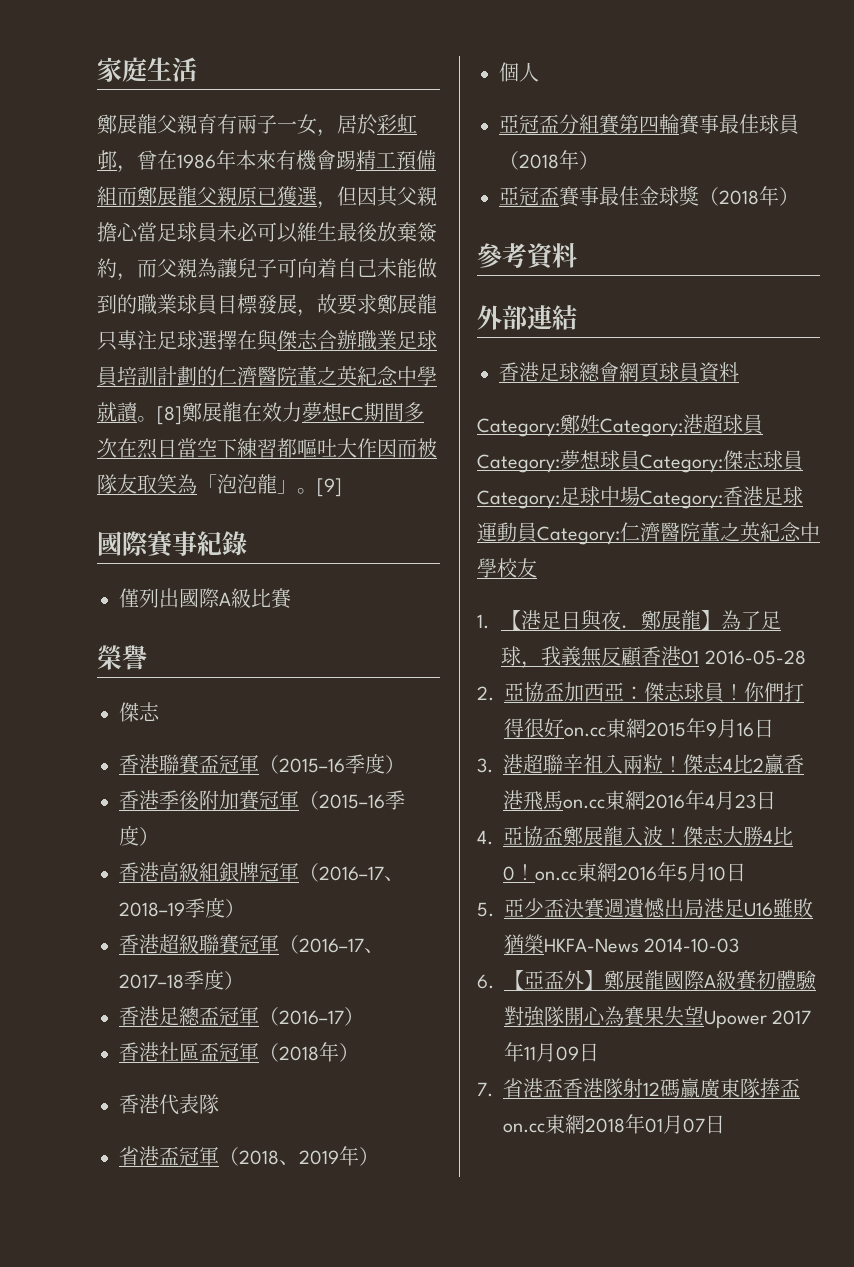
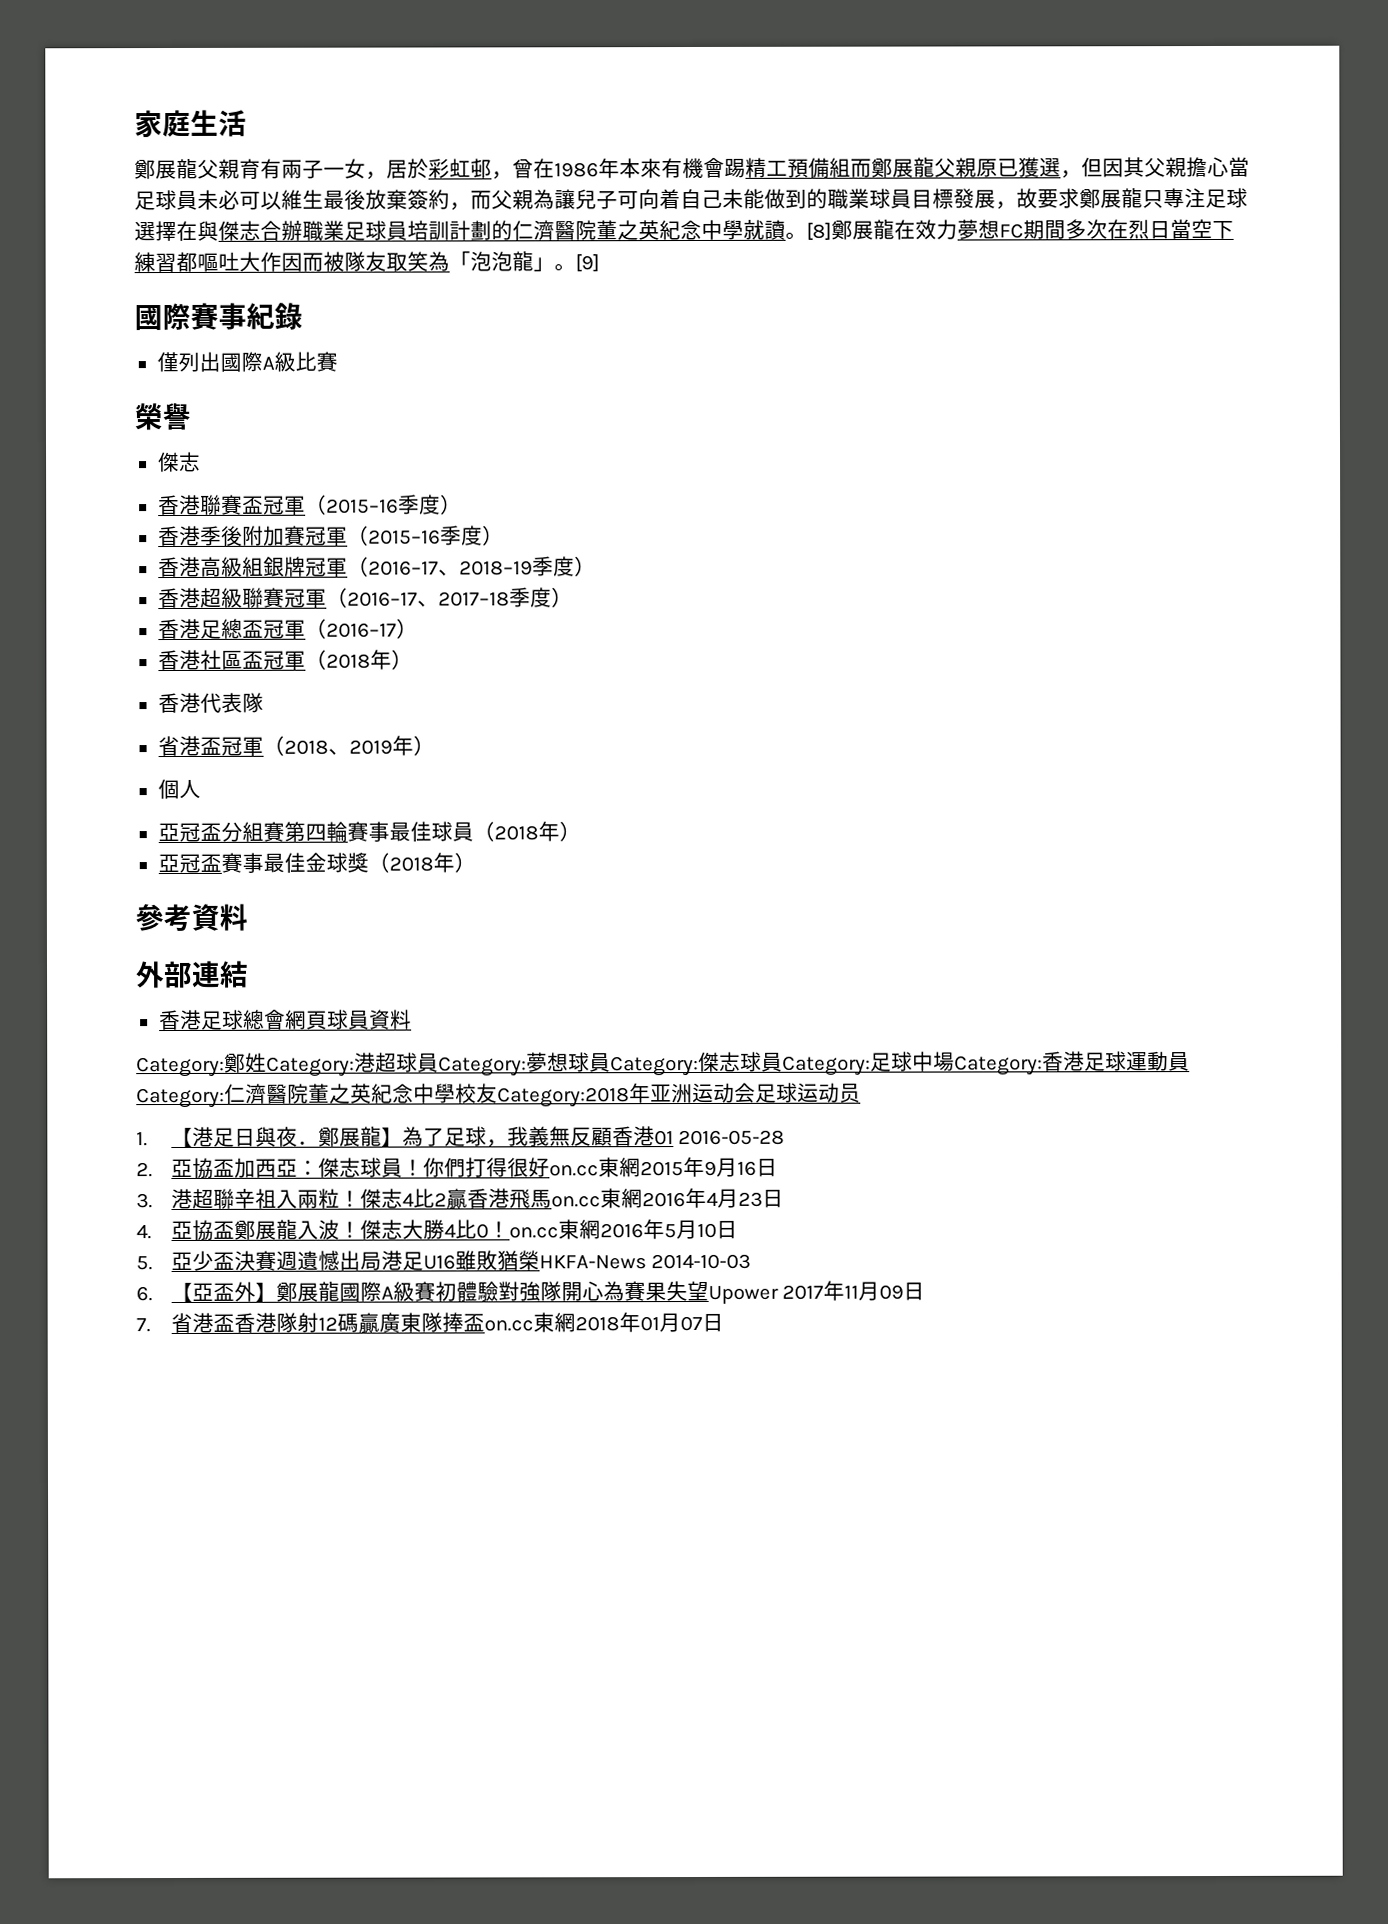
(537, 568) none -> [497,1082,861,1108] Category:2018年亚洲运动会足球运动员

